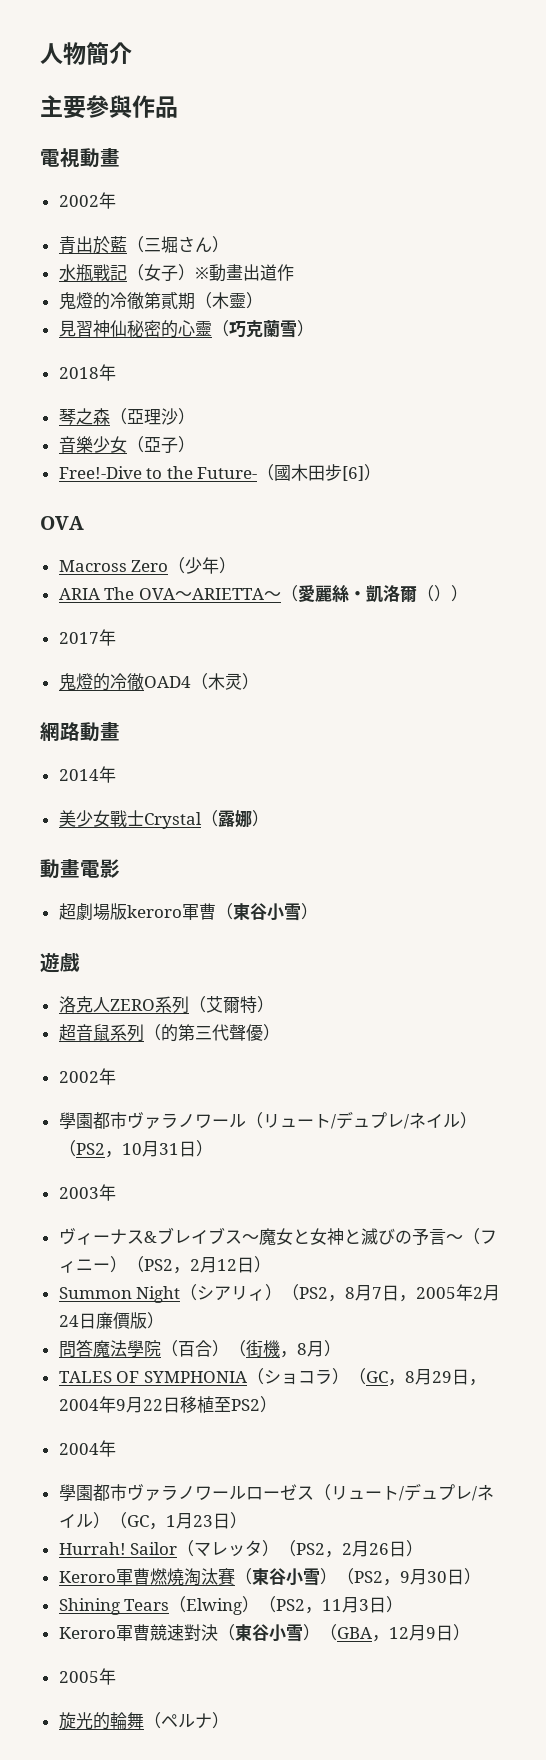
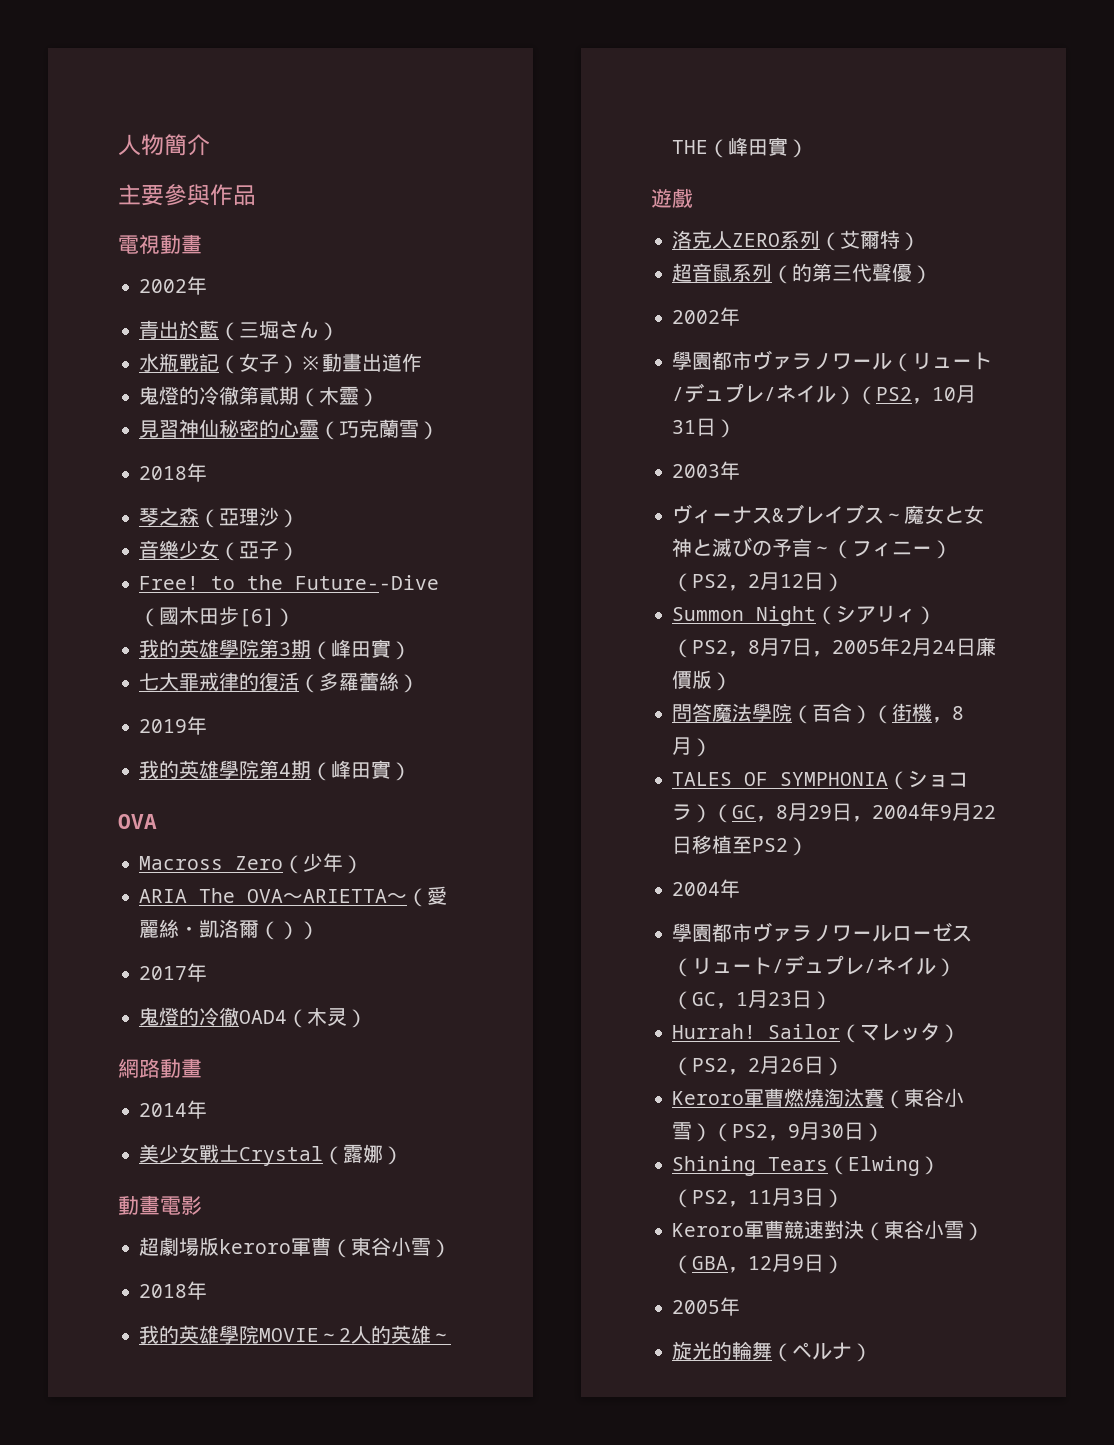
[58,466,142,479] Free!-Dive -> [139,576,200,590] Free!
[197,467,258,479] Future- -> [295,575,440,590] Future--Dive
(382, 472) none -> [139,639,412,660] [139,672,420,693] [139,716,208,735] [139,760,412,781] // 我的英雄學院第3期（峰田實） // 七大罪戒律的復活（多羅蕾絲） // 2019年 // 我的英雄學院第4期（峰田實）
(318, 911) none -> [139,1281,208,1300] [139,1325,452,1344] [672,137,809,158] // 2018年 // 我的英雄學院MOVIE～2人的英雄～THE（峰田實）

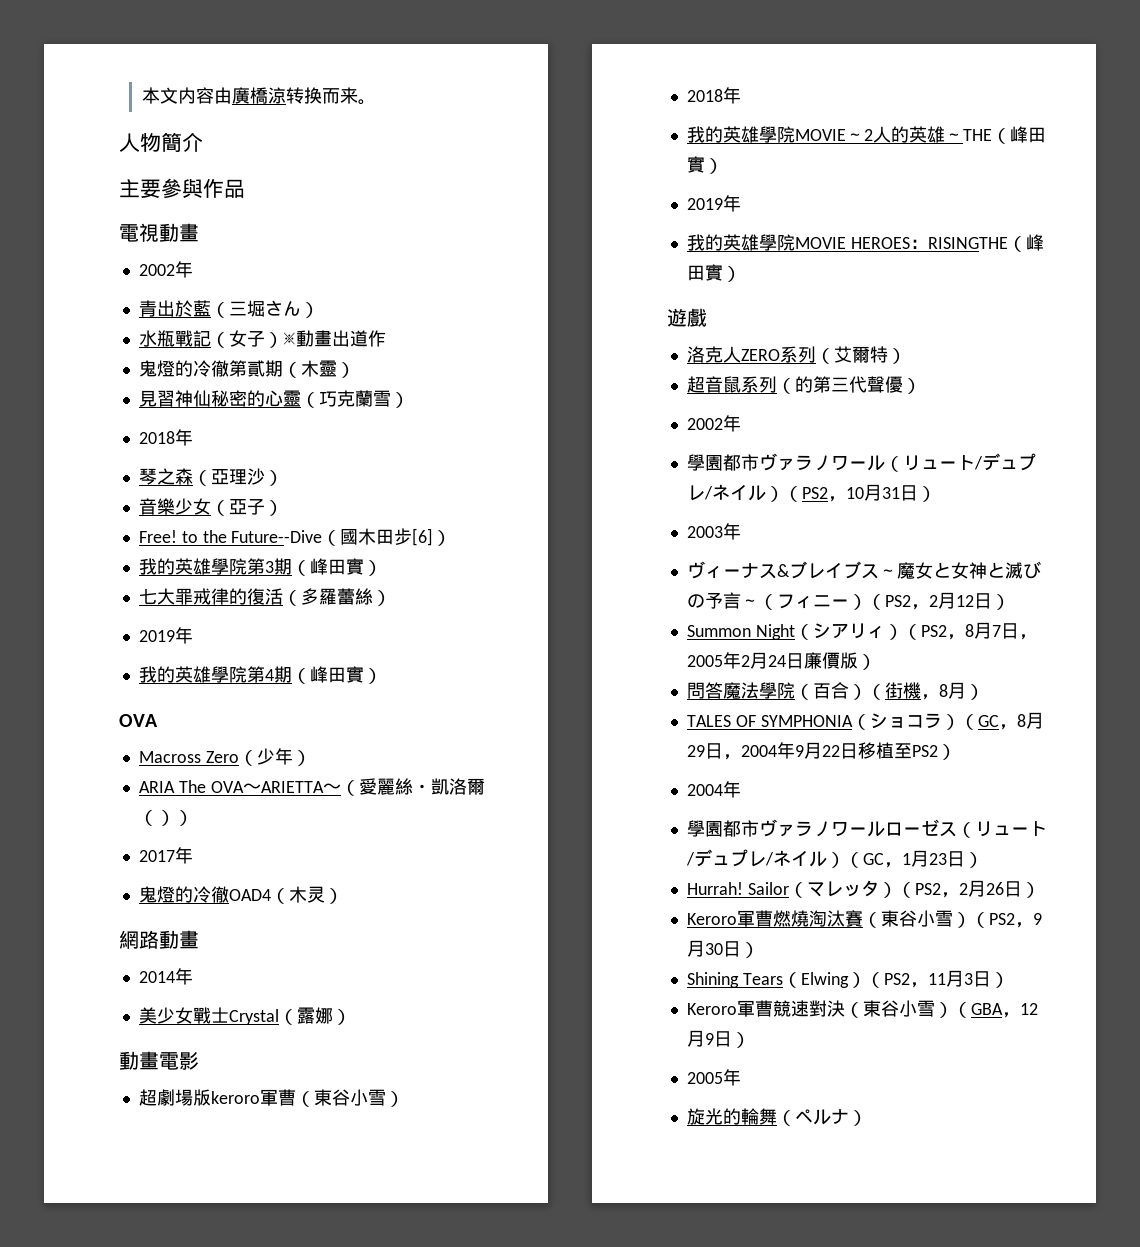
(118, 145) none -> [141,87,376,105] 本文内容由廣橋涼转换而来。 //
(809, 148) none -> [686,195,741,212] [686,234,1044,252] [686,264,741,282] // 2019年 // 我的英雄學院MOVIE HEROES：RISINGTHE（峰田實）

